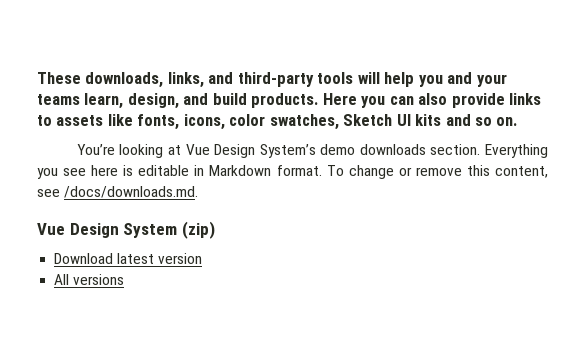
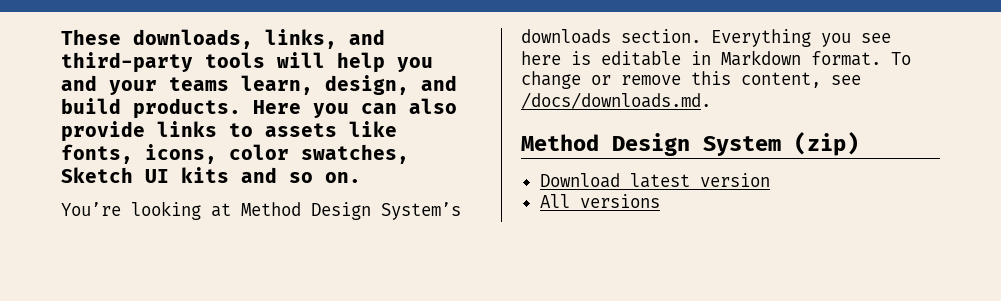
[185,144,210,155] Vue -> [241,202,301,216] Method
[320,144,356,155] demo -> (461, 211) none
[37,223,65,235] Vue -> [521,134,599,151] Method

